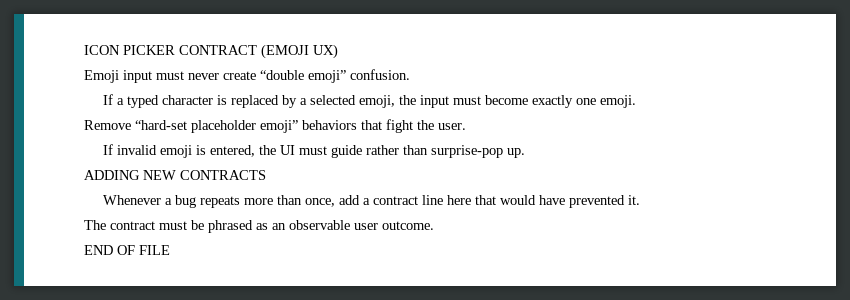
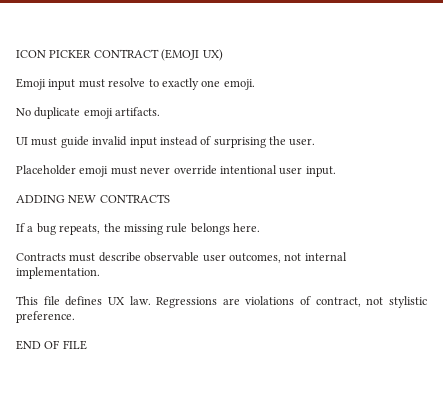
[188,69,410,83] [103,94,637,108] [84,119,466,133] [103,144,526,158] never create “double emoji” confusion. // If a typed character is replaced by a selected emoji, the input must become exactly one emoji. // Remove “hard-set placeholder emoji” behaviors that fight the user. // If invalid emoji is entered, the UI must guide rather than surprise-pop up. -> [108,78,255,90] [16,107,161,119] [16,136,316,148] [16,165,336,177] resolve to exactly one emoji. // No duplicate emoji artifacts. // UI must guide invalid input instead of surprising the user. // Placeholder emoji must never override intentional user input.
[103,195,162,205] Whenever -> [16,223,25,232] If
[200,195,641,208] [84,220,434,233] repeats more than once, add a contract line here that would have prevented it. // The contract must be phrased as an observable user outcome. -> [59,223,260,235] [16,252,347,263] [16,267,100,279] [16,296,427,308] [16,311,75,323] repeats, the missing rule belongs here. // Contracts must describe observable user outcomes, not internal implementation. // This file defines UX law. Regressions are violations of contract, not stylistic preference.

